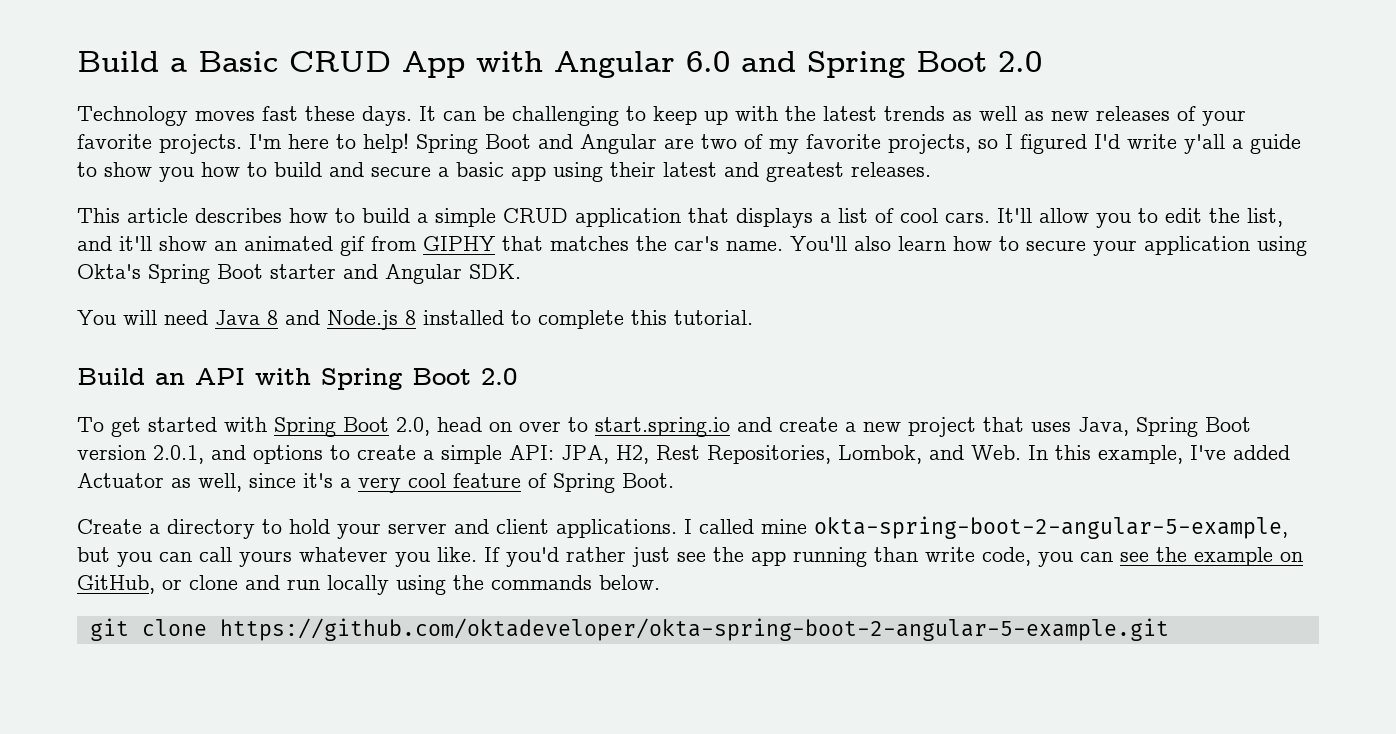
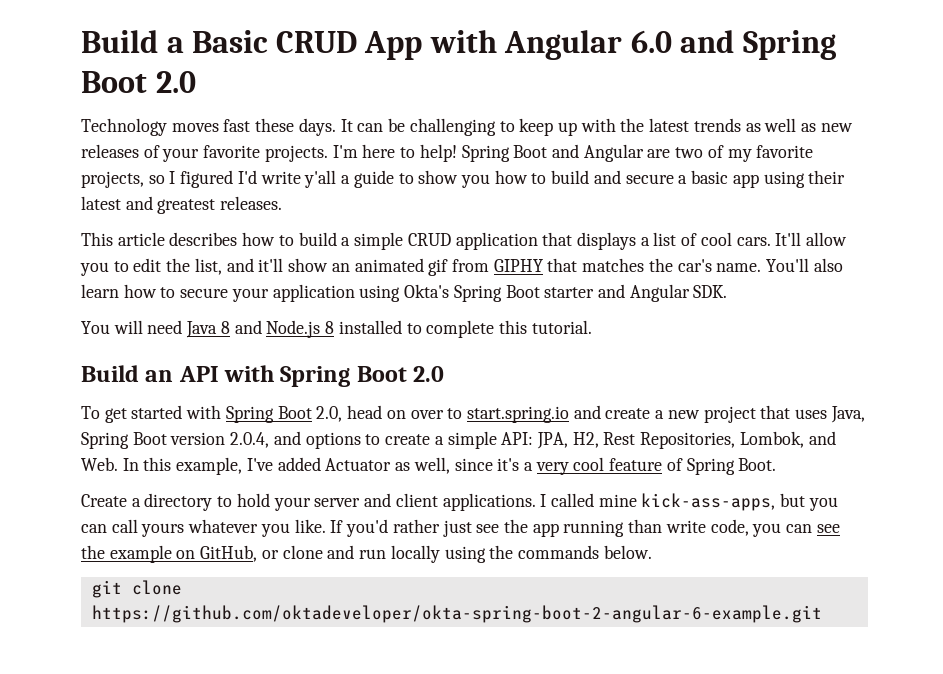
[153,445,204,464] 2.0.1, -> [230,432,270,448] 2.0.4,
[814,516,1288,539] okta-spring-boot-2-angular-5-example, -> [641,493,776,511] kick-ass-apps,
[219,618,1169,641] https://github.com/oktadeveloper/okta-spring-boot-2-angular-5-example.git -> [91,605,822,623] https://github.com/oktadeveloper/okta-spring-boot-2-angular-6-example.git

